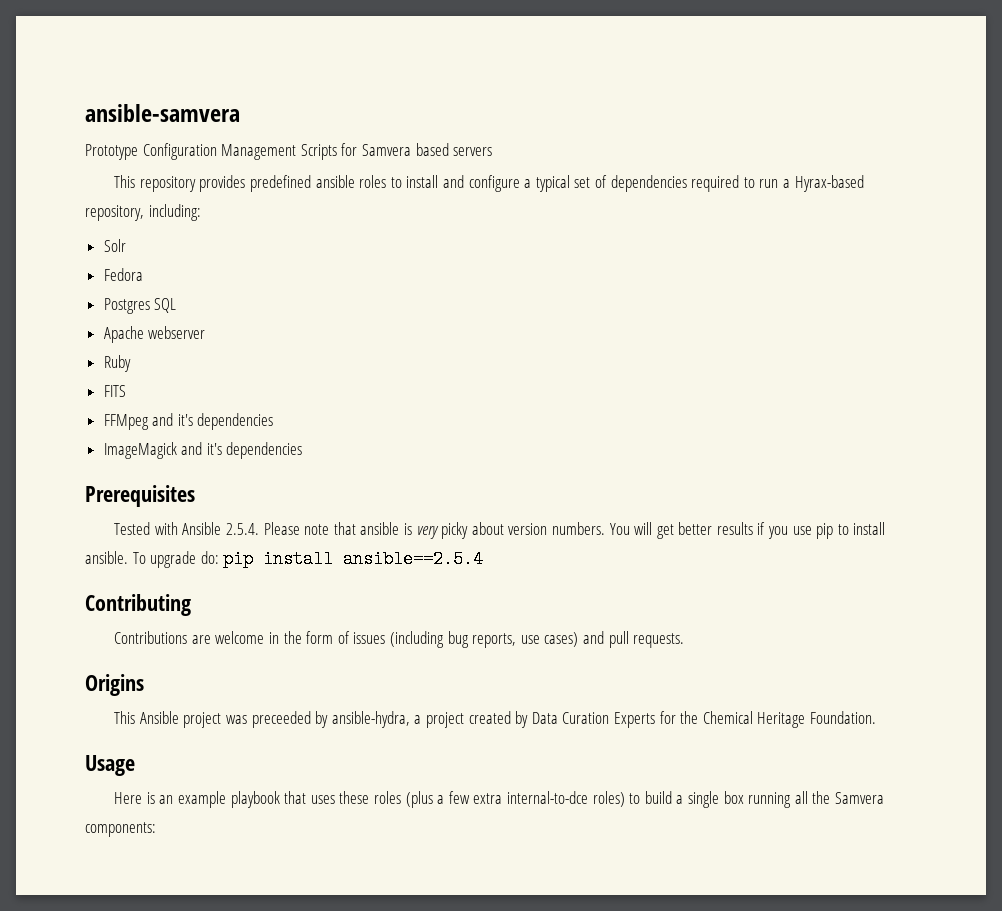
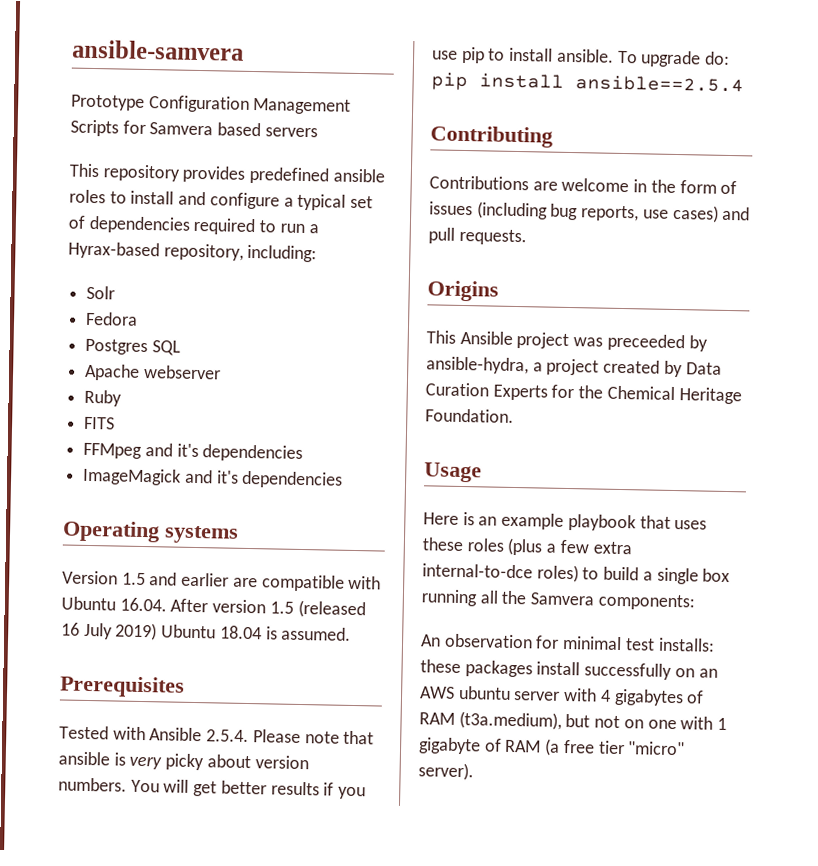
(303, 450) none -> [62,520,239,544] [62,570,382,592] [61,596,366,619] [61,622,352,641] // Operating systems // Version 1.5 and earlier are compatible with Ubuntu 16.04. After version 1.5 (released 16 July 2019) Ubuntu 18.04 is assumed.
(156, 829) none -> [420,633,715,652] [420,659,718,681] [420,685,705,707] [419,710,728,731] [418,737,686,756] [418,762,474,781] // An observation for minimal test installs: these packages install successfully on an AWS ubuntu server with 4 gigabytes of RAM (t3a.medium), but not on one with 1 gigabyte of RAM (a free tier "micro" server).

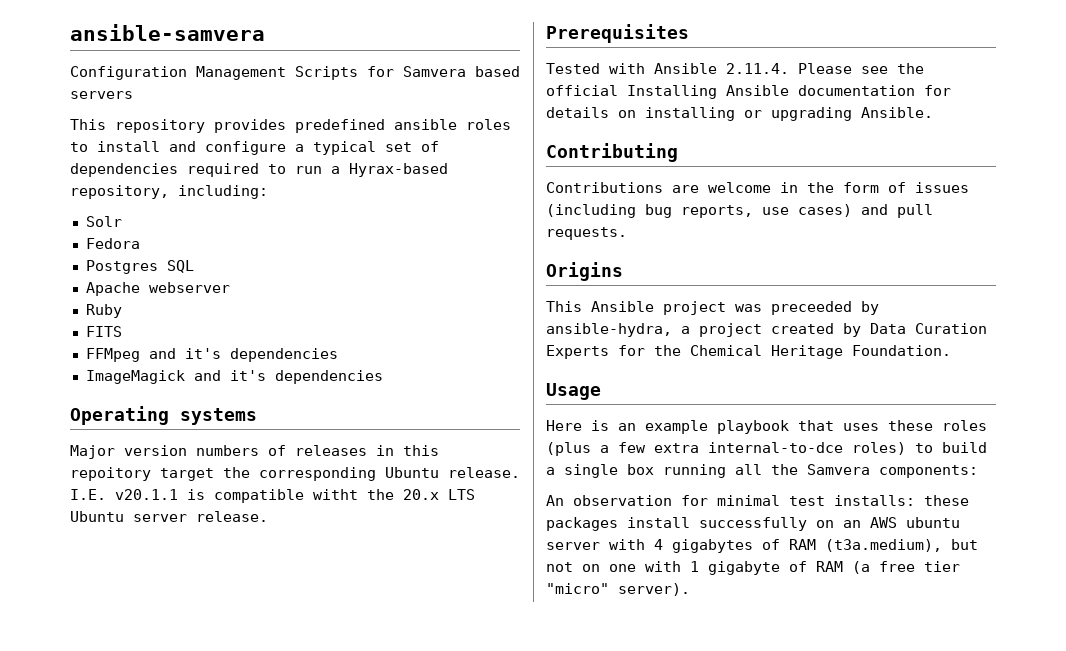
[71,94,145,111] Prototype -> (265, 32) none
[62,570,382,592] [61,596,366,619] [61,622,352,641] [59,675,185,698] [59,725,375,745] [58,751,309,771] [58,777,367,800] [432,46,731,68] [431,72,744,93] Version 1.5 and earlier are compatible with Ubuntu 16.04. After version 1.5 (released 16 July 2019) Ubuntu 18.04 is assumed. // Prerequisites // Tested with Ansible 2.5.4. Please note that ansible is very picky about version numbers. You will get better results if you use pip to install ansible. To upgrade do: pip install ansible==2.5.4 -> [70,445,439,459] [70,467,520,481] [70,489,475,503] [70,511,268,522] [546,24,689,43] [546,63,924,74] [546,85,951,99] [546,107,933,121] Major version numbers of releases in this repoitory target the corresponding Ubuntu release. I.E. v20.1.1 is compatible witht the 20.x LTS Ubuntu server release. // Prerequisites // Tested with Ansible 2.11.4. Please see the official Installing Ansible documentation for details on installing or upgrading Ansible.

